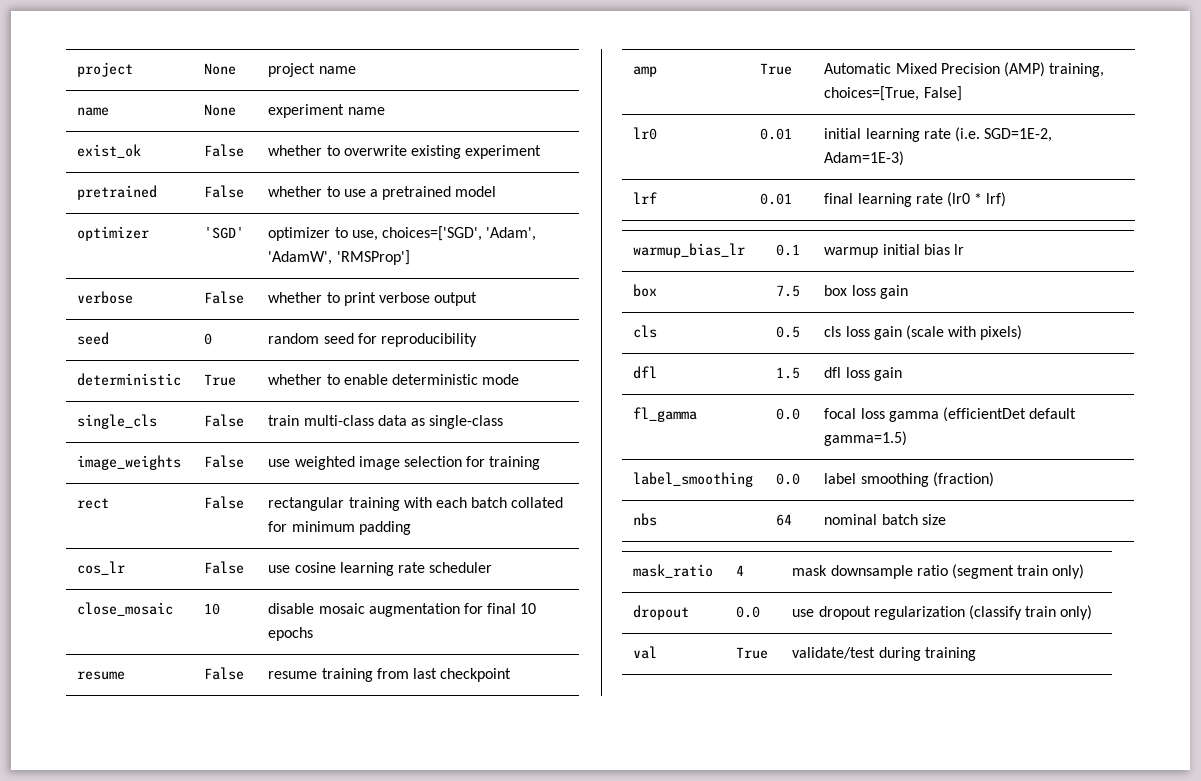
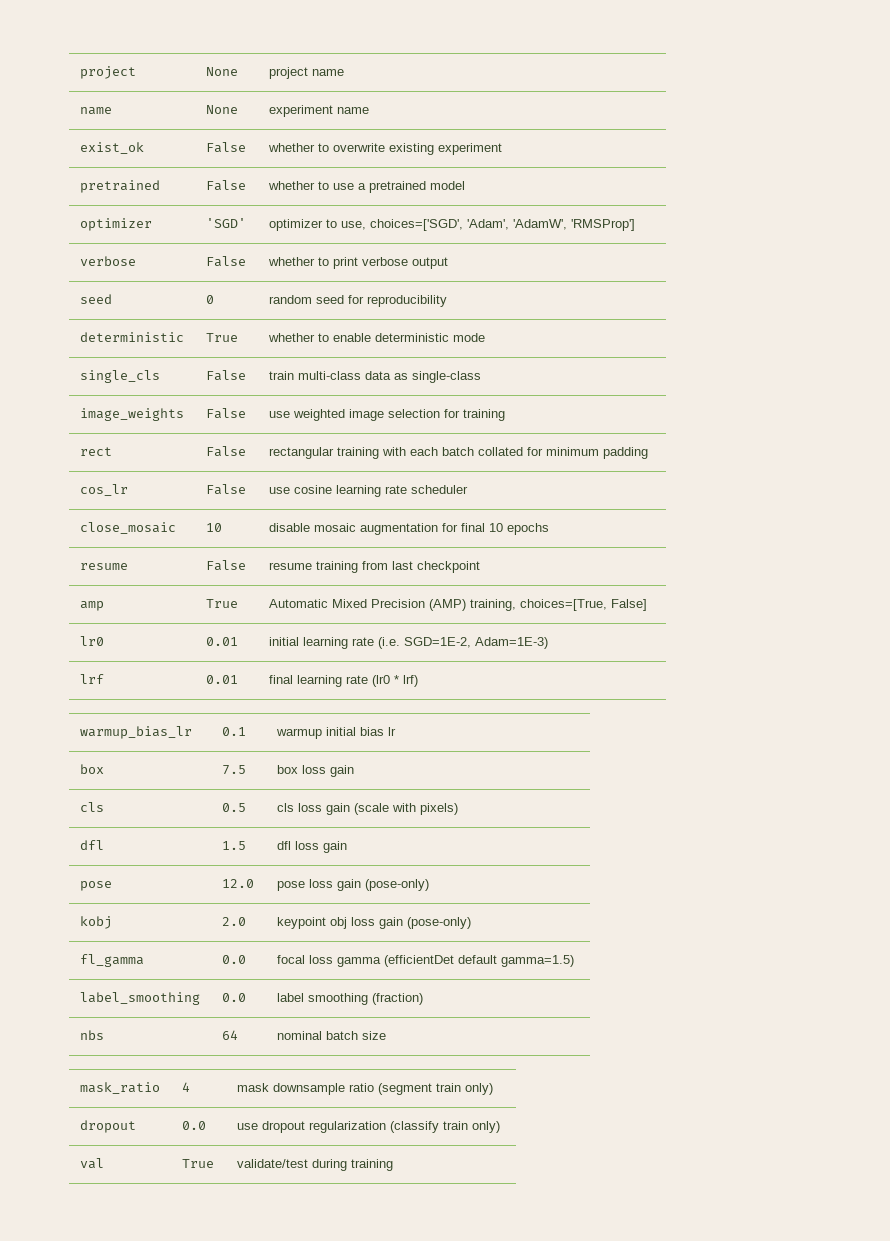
(902, 374) none -> [79,881,112,891] [221,879,254,888] [276,879,429,891] [79,916,112,929] [221,917,246,926] [276,917,471,929] // pose | 12.0 | pose loss gain (pose-only) // kobj | 2.0 | keypoint obj loss gain (pose-only)

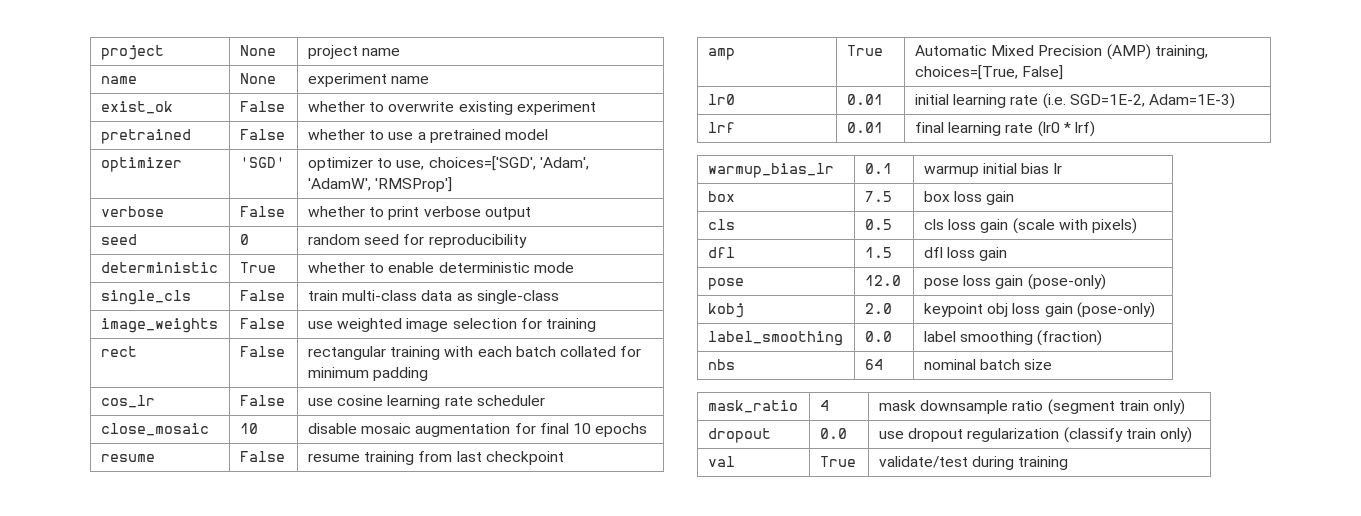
[79,954,144,967] [221,955,246,964] [276,955,574,967] // fl_gamma | 0.0 | focal loss gamma (efficientDet default gamma=1.5) -> (1155, 310) none

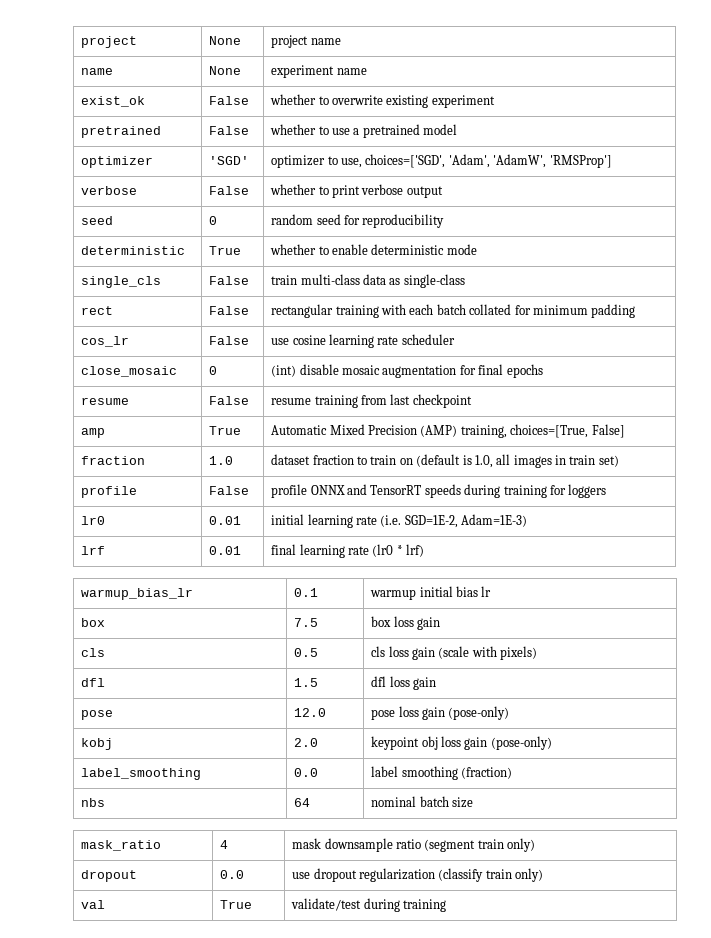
[100,318,218,333] [239,318,285,329] [307,318,596,332] // image_weights | False | use weighted image selection for training -> (465, 281) none
[239,423,258,434] 10 | -> [209,366,218,375] [271,365,297,377] 0 | (int)
[572,423,591,434] 10 -> (504, 369) none
(1064, 72) none -> [81,456,146,465] [209,456,234,465] [271,454,619,468] [81,486,138,498] [209,486,250,495] [271,484,607,498] // fraction | 1.0 | dataset fraction to train on (default is 1.0, all images in train set) // profile | False | profile ONNX and TensorRT speeds during training for loggers

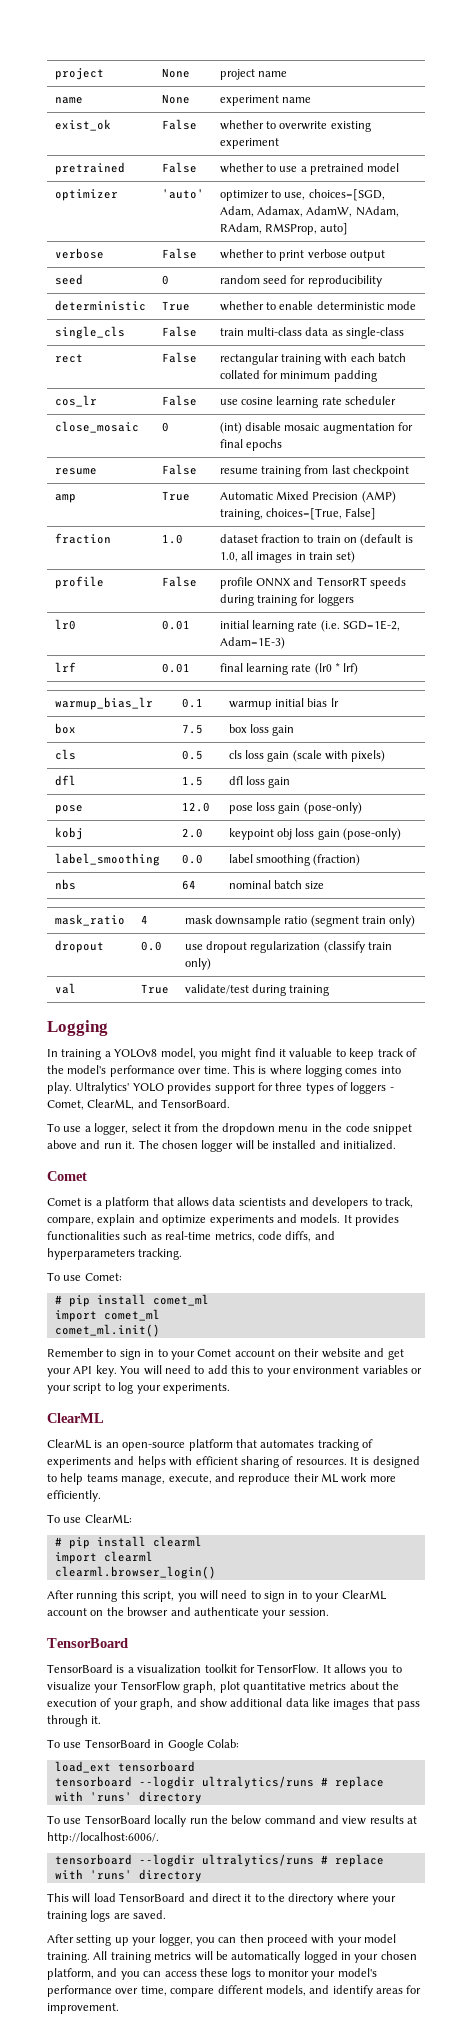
[209,156,250,165] 'SGD' -> [161,189,204,199] 'auto'
[365,154,612,168] choices=['SGD', 'Adam', 'AdamW', 'RMSProp'] -> [308,189,385,201] [219,206,399,217] [219,223,349,235] choices=[SGD, Adam, Adamax, AdamW, NAdam, RAdam, RMSProp, auto]
(447, 905) none -> [47,1020,108,1036] [47,1048,417,1060] [47,1065,401,1077] [47,1082,394,1094] [47,1099,231,1110] [47,1123,412,1135] [47,1140,397,1152] [47,1171,87,1181] [47,1197,414,1209] [47,1214,399,1226] [47,1231,335,1242] [47,1248,183,1260] [47,1272,122,1281] [54,1294,209,1307] [54,1309,160,1322] [54,1324,160,1337] [47,1348,404,1360] [47,1365,422,1377] [47,1382,230,1394] [47,1413,104,1423] [47,1439,373,1451] [47,1456,420,1468] [47,1473,396,1485] [47,1490,101,1502] [47,1514,132,1524] [54,1536,202,1549] [54,1551,153,1564] [54,1566,216,1579] [47,1590,387,1602] [47,1607,329,1619] [47,1638,128,1648] [47,1664,402,1676] [47,1681,399,1693] [47,1698,421,1710] [47,1715,102,1727] [47,1739,239,1751] [54,1761,195,1773] [54,1776,384,1789] [54,1791,202,1804] [47,1815,418,1827] [47,1832,159,1844] [54,1854,384,1867] [54,1869,202,1882] [47,1893,397,1905] [47,1910,167,1922] [47,1934,397,1946] [47,1951,417,1963] [47,1968,377,1980] [47,1985,422,1997] [47,2003,119,2014] // Logging // In training a YOLOv8 model, you might find it valuable to keep track of the model's performance over time. This is where logging comes into play. Ultralytics' YOLO provides support for three types of loggers - Comet, ClearML, and TensorBoard. // To use a logger, select it from the dropdown menu in the code snippet above and run it. The chosen logger will be installed and initialized. // Comet // Comet is a platform that allows data scientists and developers to track, compare, explain and optimize experiments and models. It provides functionalities such as real-time metrics, code diffs, and hyperparameters tracking. // To use Comet: // # pip install comet_ml // import comet_ml // comet_ml.init() // Remember to sign in to your Comet account on their website and get your API key. You will need to add this to your environment variables or your script to log your experiments. // ClearML // ClearML is an open-source platform that automates tracking of experiments and helps with efficient sharing of resources. It is designed to help teams manage, execute, and reproduce their ML work more efficiently. // To use ClearML: // # pip install clearml // import clearml // clearml.browser_login() // After running this script, you will need to sign in to your ClearML account on the browser and authenticate your session. // TensorBoard // TensorBoard is a visualization toolkit for TensorFlow. It allows you to visualize your TensorFlow graph, plot quantitative metrics about the execution of your graph, and show additional data like images that pass through it. // To use TensorBoard in Google Colab: // load_ext tensorboard // tensorboard --logdir ultralytics/runs # replace with 'runs' directory // To use TensorBoard locally run the below command and view results at http://localhost:6006/. // tensorboard --logdir ultralytics/runs # replace with 'runs' directory // This will load TensorBoard and direct it to the directory where your training logs are saved. // After setting up your logger, you can then proceed with your model training. All training metrics will be automatically logged in your chosen platform, and you can access these logs to monitor your model's performance over time, compare different models, and identify areas for improvement.

